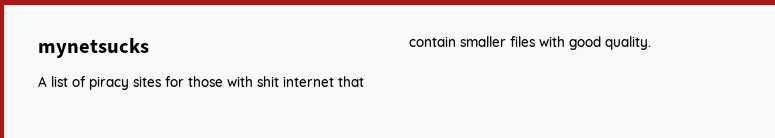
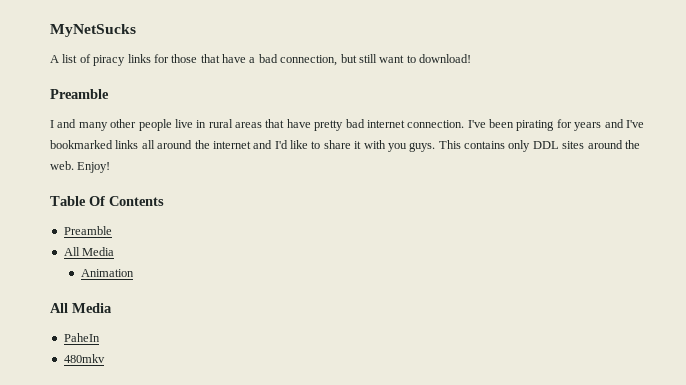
[38,38,149,58] mynetsucks -> [50,24,136,37] MyNetSucks
[133,76,161,87] sites -> [127,54,151,63] links
[227,76,364,87] [409,36,651,50] with shit internet that contain smaller files with good quality. -> [200,54,471,66] [50,89,109,99] [50,119,644,131] [50,140,640,152] [50,161,111,173] [50,196,164,206] [63,226,112,235] [63,247,115,256] [80,269,134,277] [50,303,112,313] [63,333,100,342] [63,354,105,363] that have a bad connection, but still want to download! // Preamble // I and many other people live in rural areas that have pretty bad internet connection. I've been pirating for years and I've bookmarked links all around the internet and I'd like to share it with you guys. This contains only DDL sites around the web. Enjoy! // Table Of Contents // Preamble // All Media // Animation // All Media // PaheIn // 480mkv

